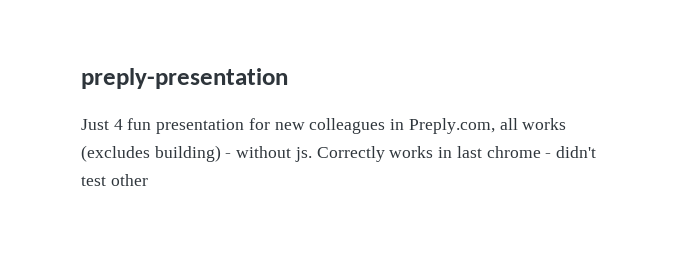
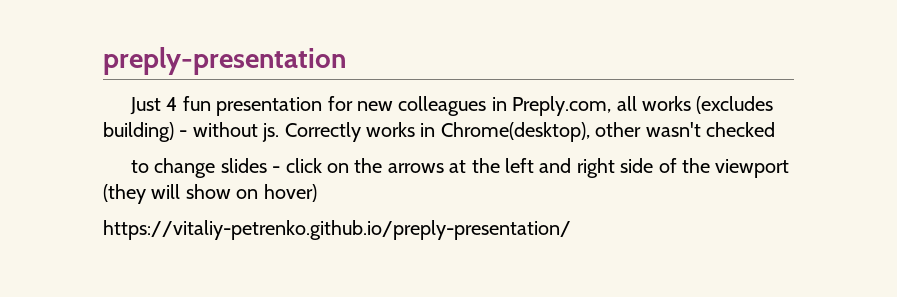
[456,146,596,158] [81,174,148,186] last chrome - didn't test other -> [440,122,775,142] [131,158,790,178] [103,184,317,204] [103,220,571,240] Chrome(desktop), other wasn't checked // to change slides - click on the arrows at the left and right side of the viewport (they will show on hover) // https://vitaliy-petrenko.github.io/preply-presentation/

